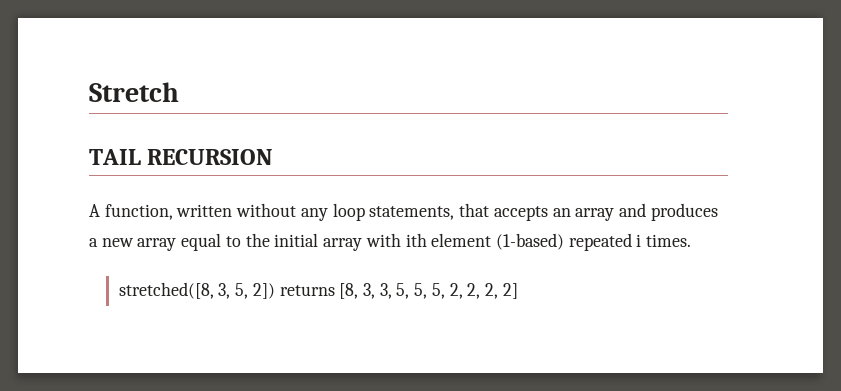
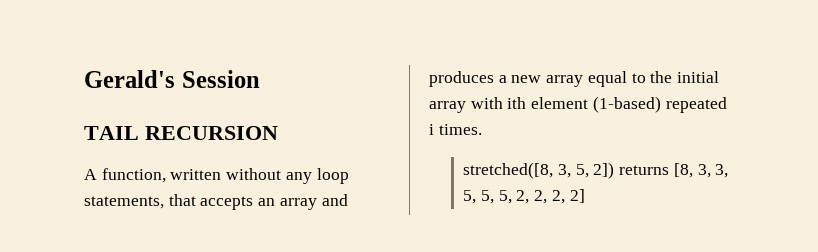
[89,82,179,102] Stretch -> [84,70,260,88] Gerald's Session

